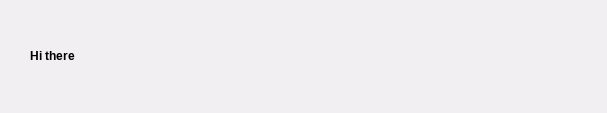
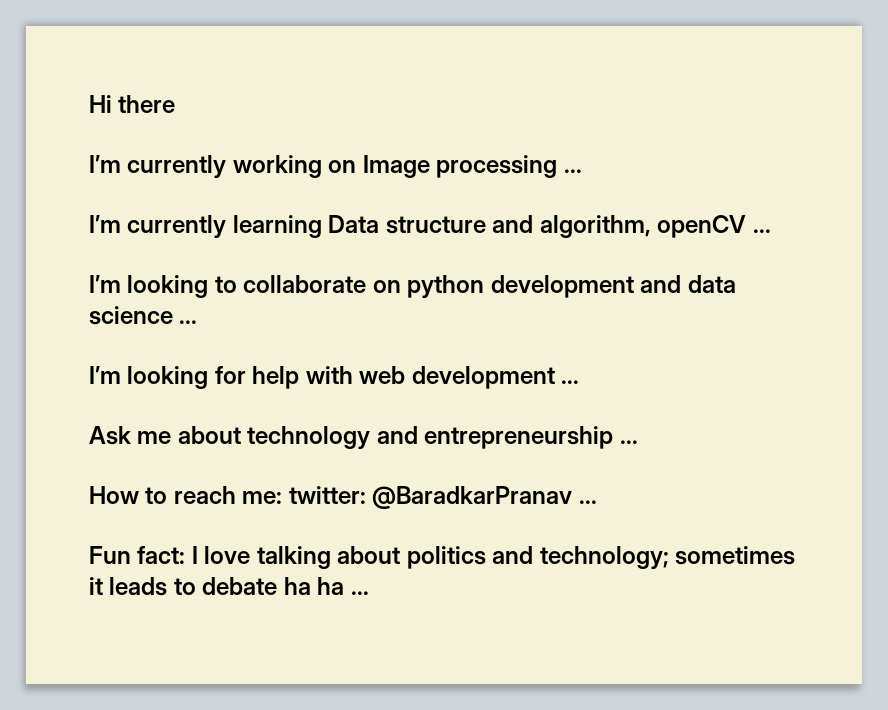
(76, 55) none -> [89,155,582,178] [89,215,771,238] [89,275,736,298] [89,306,198,325] [89,366,580,389] [89,426,638,449] [89,486,597,509] [89,546,796,569] [89,577,369,596] // I’m currently working on Image processing ... // I’m currently learning Data structure and algorithm, openCV ... // I’m looking to collaborate on python development and data science ... // I’m looking for help with web development ... // Ask me about technology and entrepreneurship ... // How to reach me: twitter: @BaradkarPranav ... // Fun fact: I love talking about politics and technology; sometimes it leads to debate ha ha ...

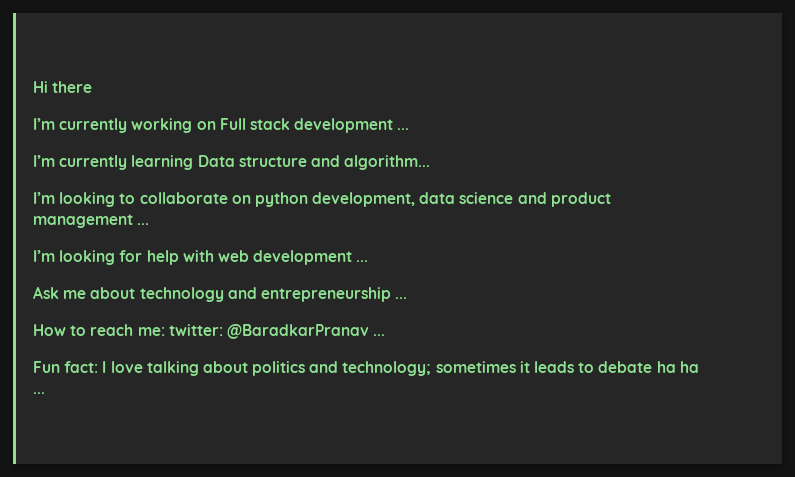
[362,155,558,178] Image processing -> [219,118,394,133] Full stack development
[539,215,771,238] algorithm, openCV ... -> [344,155,431,170] algorithm...
[490,275,736,298] [89,306,173,325] development and data science -> [312,192,611,207] [33,214,133,228] development, data science and product management

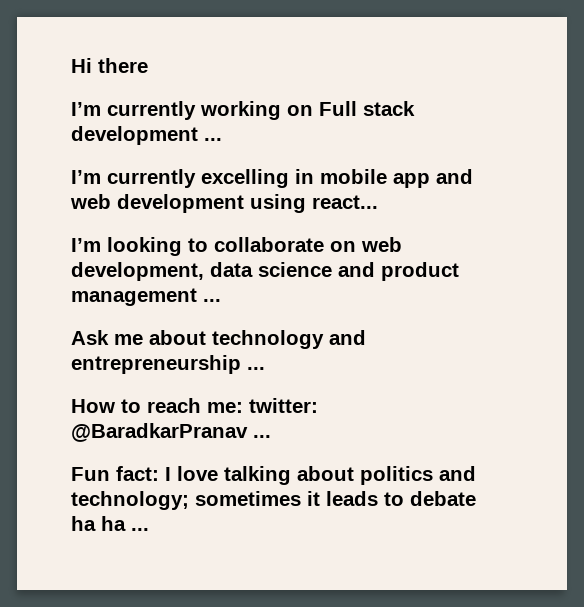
[131,155,431,170] learning Data structure and algorithm... -> [201,169,473,188] [70,194,378,213] excelling in mobile app and web development using react...
[254,192,308,207] python -> [361,237,402,252] web
[33,250,369,265] // I’m looking for help with web development ... -> (221, 300) none

